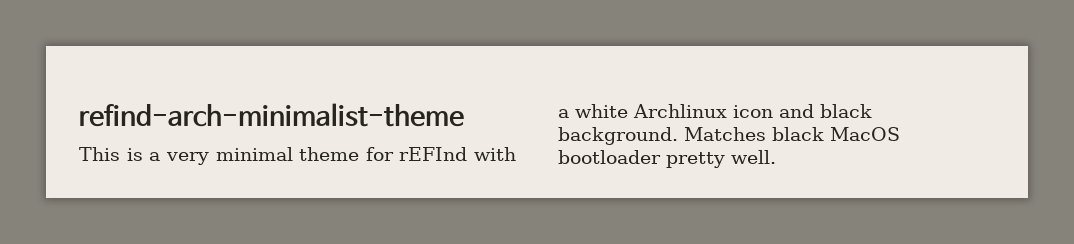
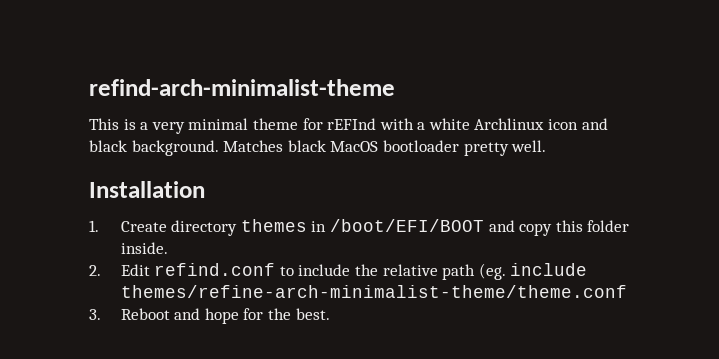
(776, 157) none -> [89,181,205,198] [89,219,630,236] [120,242,168,254] [89,263,588,280] [120,285,627,298] [89,308,330,324] // Installation // 1. Create directory themes in /boot/EFI/BOOT and copy this folder inside. // 2. Edit refind.conf to include the relative path (eg. include themes/refine-arch-minimalist-theme/theme.conf // 3. Reboot and hope for the best.

